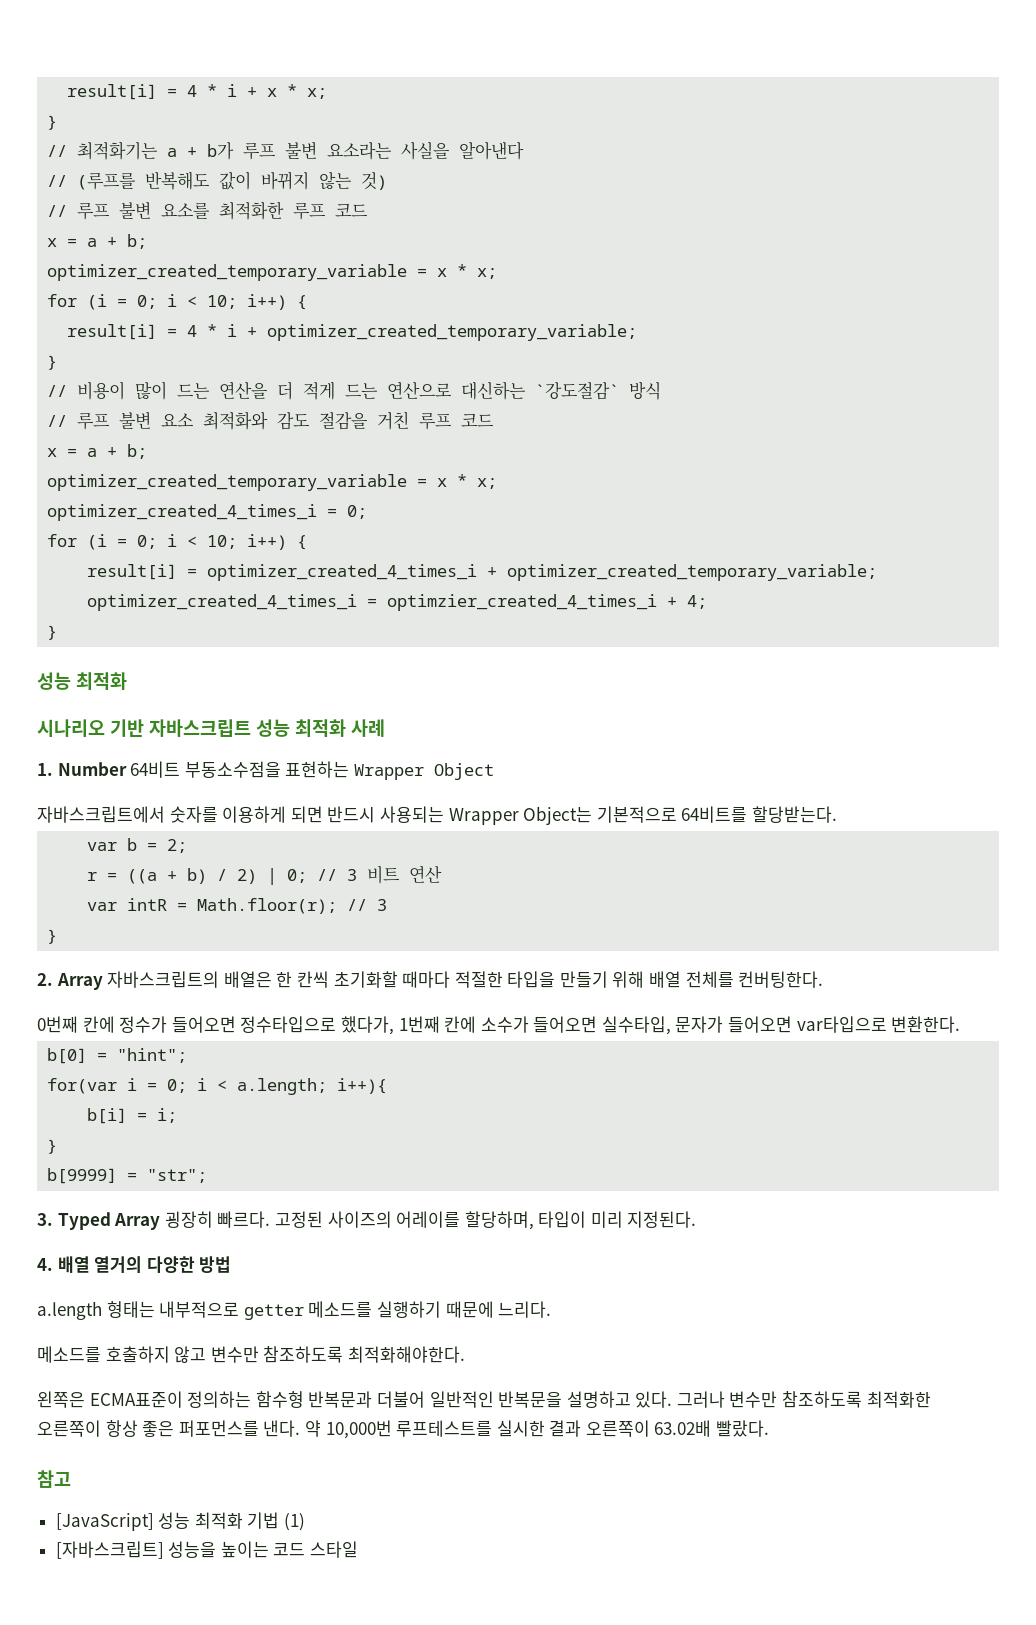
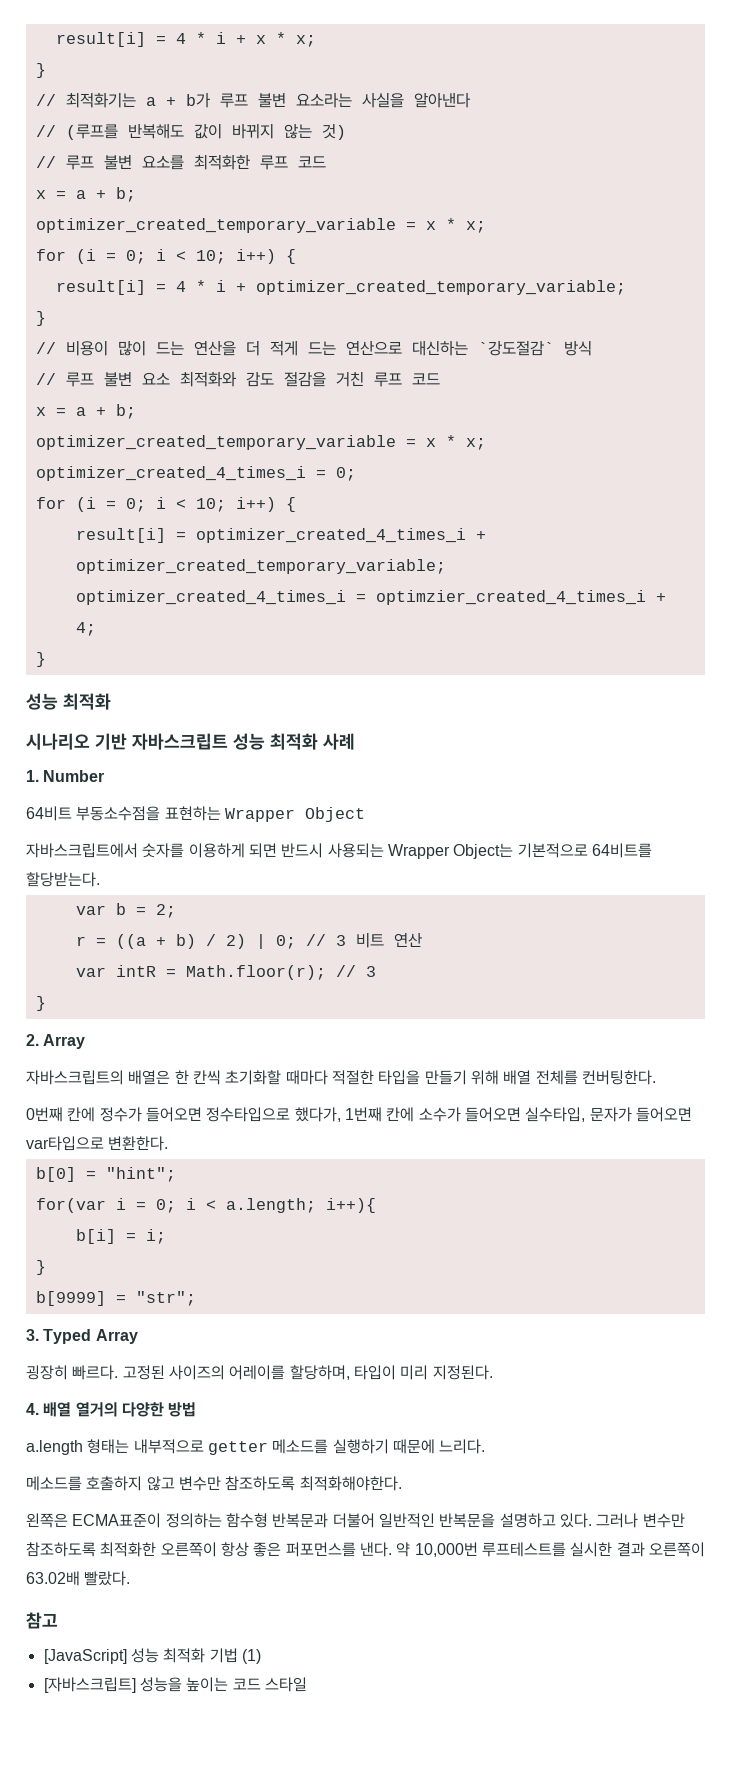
(127, 769) none -> (105, 776) //
(103, 981) none -> (86, 1041) //
(161, 1221) none -> (138, 1336) //

